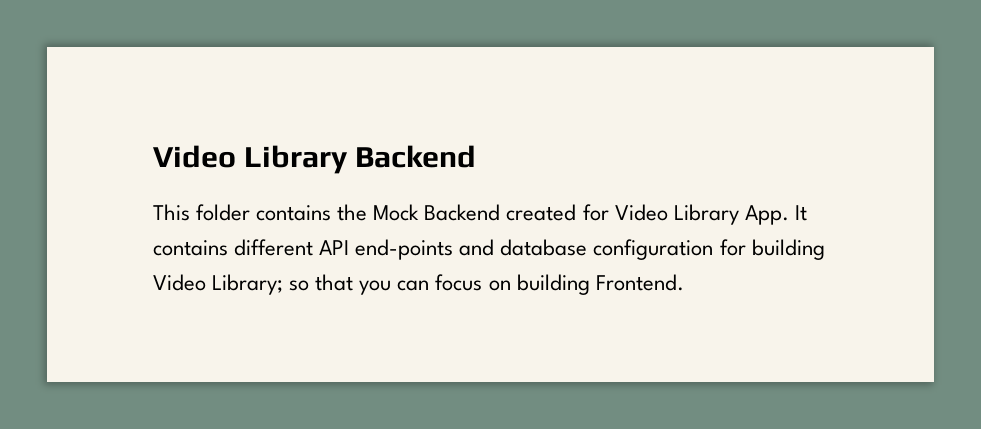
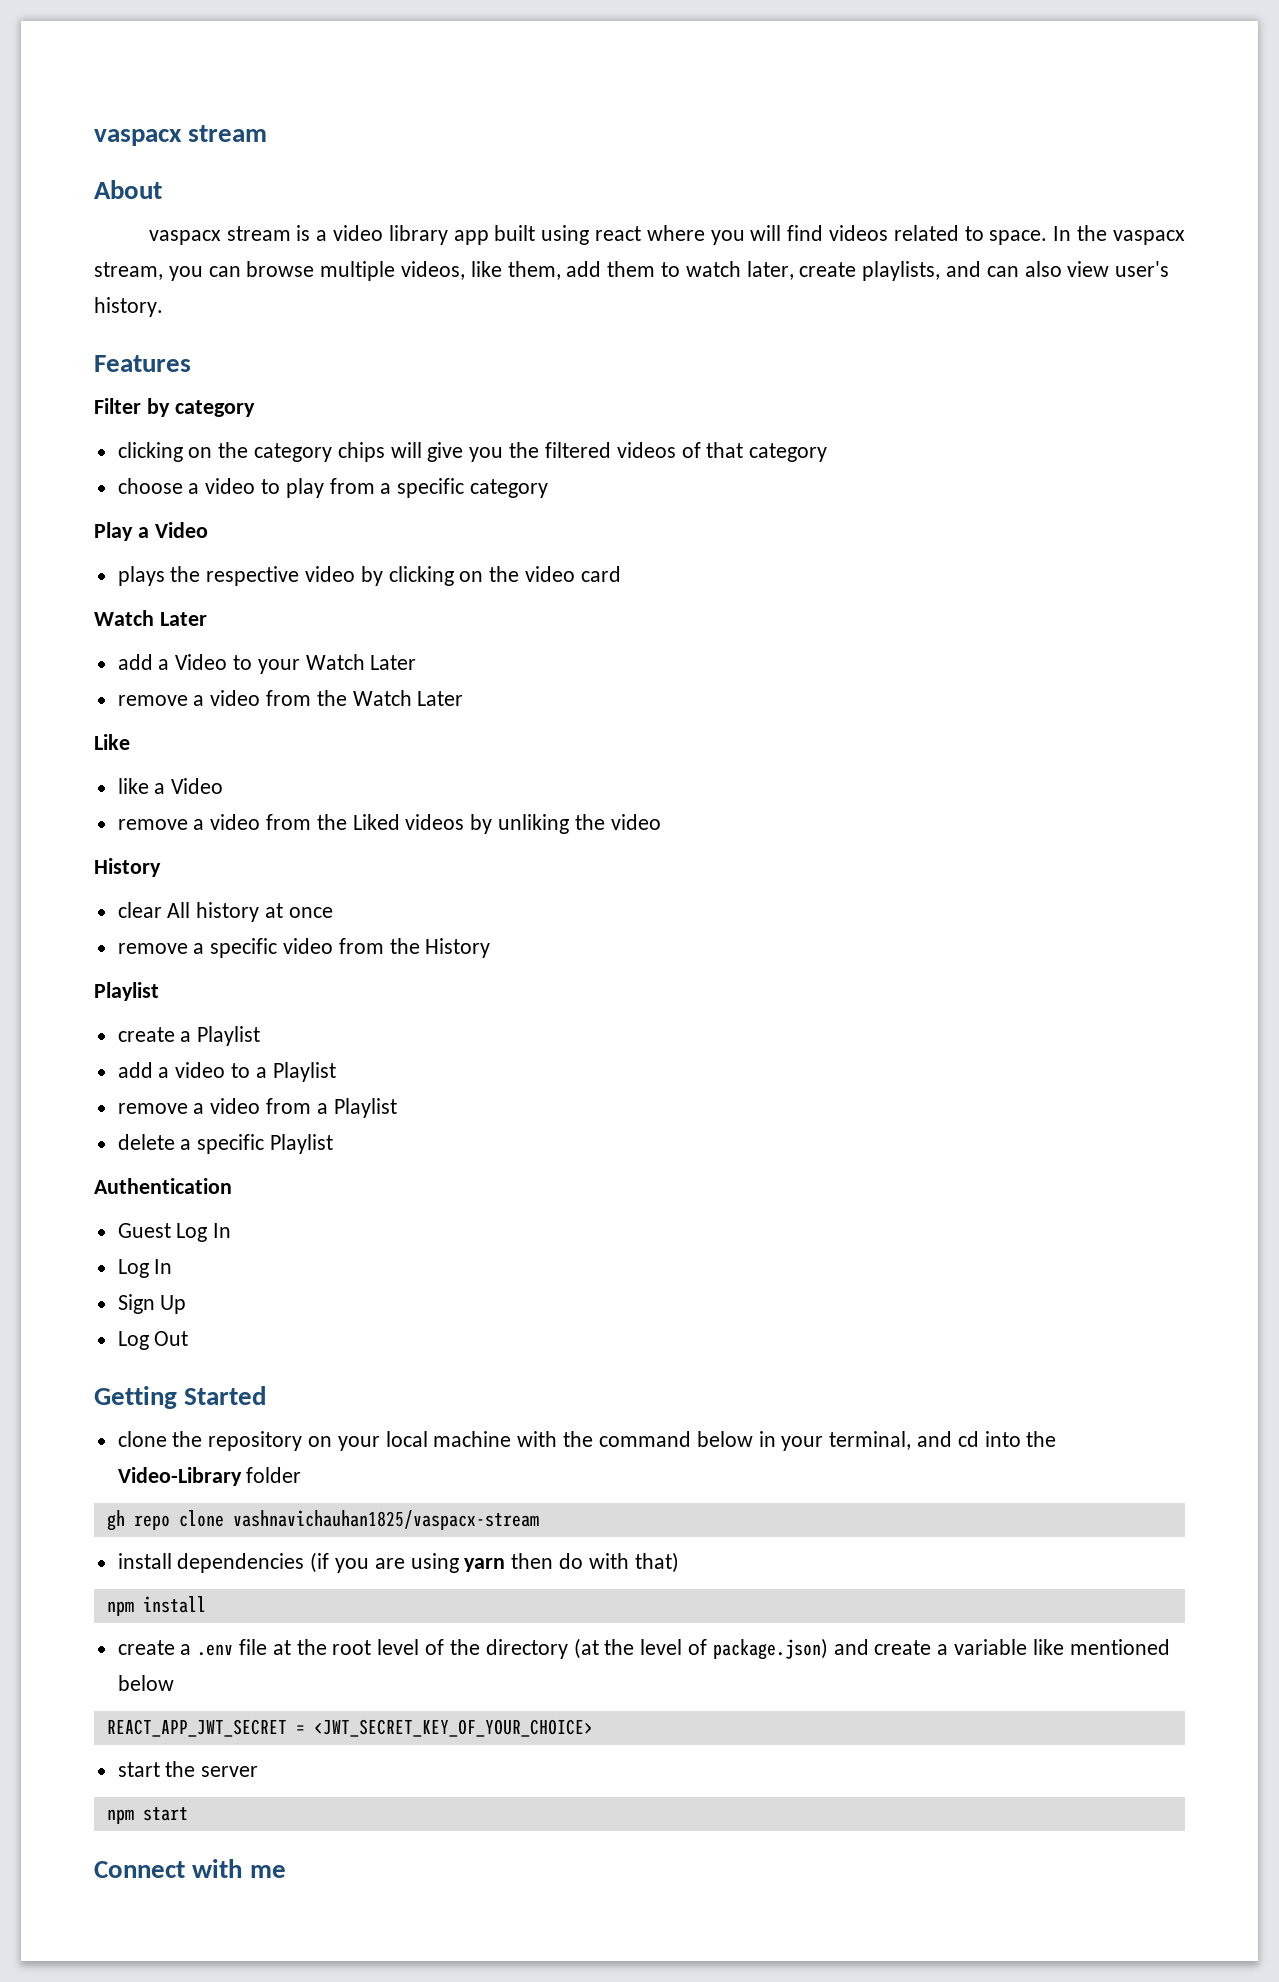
[153,145,477,174] [153,204,807,225] [153,239,825,260] [153,274,684,295] Video Library Backend // This folder contains the Mock Backend created for Video Library App. It contains different API end-points and database configuration for building Video Library; so that you can focus on building Frontend. -> [94,125,268,146] [94,180,162,199] [148,225,1185,245] [94,261,1170,281] [94,297,163,317] [94,355,191,372] [94,398,255,417] [117,442,828,462] [117,478,549,498] [94,522,208,541] [117,566,621,586] [94,610,207,626] [117,654,417,674] [117,690,464,706] [94,734,130,750] [117,778,224,794] [117,814,661,834] [94,858,161,877] [117,902,333,922] [117,938,491,958] [94,982,159,1001] [117,1026,261,1046] [117,1062,336,1082] [117,1098,397,1118] [117,1134,334,1154] [94,1178,232,1194] [117,1223,232,1242] [117,1259,173,1278] [117,1294,187,1314] [117,1331,189,1350] [94,1386,267,1409] [117,1431,1057,1451] [117,1467,302,1486] [106,1510,539,1531] [117,1552,679,1573] [106,1596,206,1616] [117,1638,1170,1660] [117,1675,174,1691] [106,1719,593,1737] [117,1761,259,1777] [106,1807,188,1824] [94,1859,286,1878] vaspacx stream // About // vaspacx stream is a video library app built using react where you will find videos related to space. In the vaspacx stream, you can browse multiple videos, like them, add them to watch later, create playlists, and can also view user's history. // Features // Filter by category // clicking on the category chips will give you the filtered videos of that category // choose a video to play from a specific category // Play a Video // plays the respective video by clicking on the video card // Watch Later // add a Video to your Watch Later // remove a video from the Watch Later // Like // like a Video // remove a video from the Liked videos by unliking the video // History // clear All history at once // remove a specific video from the History // Playlist // create a Playlist // add a video to a Playlist // remove a video from a Playlist // delete a specific Playlist // Authentication // Guest Log In // Log In // Sign Up // Log Out // Getting Started // clone the repository on your local machine with the command below in your terminal, and cd into the Video-Library folder // gh repo clone vashnavichauhan1825/vaspacx-stream // install dependencies (if you are using yarn then do with that) // npm install // create a .env file at the root level of the directory (at the level of package.json) and create a variable like mentioned below // REACT_APP_JWT_SECRET = <JWT_SECRET_KEY_OF_YOUR_CHOICE> // start the server // npm start // Connect with me

